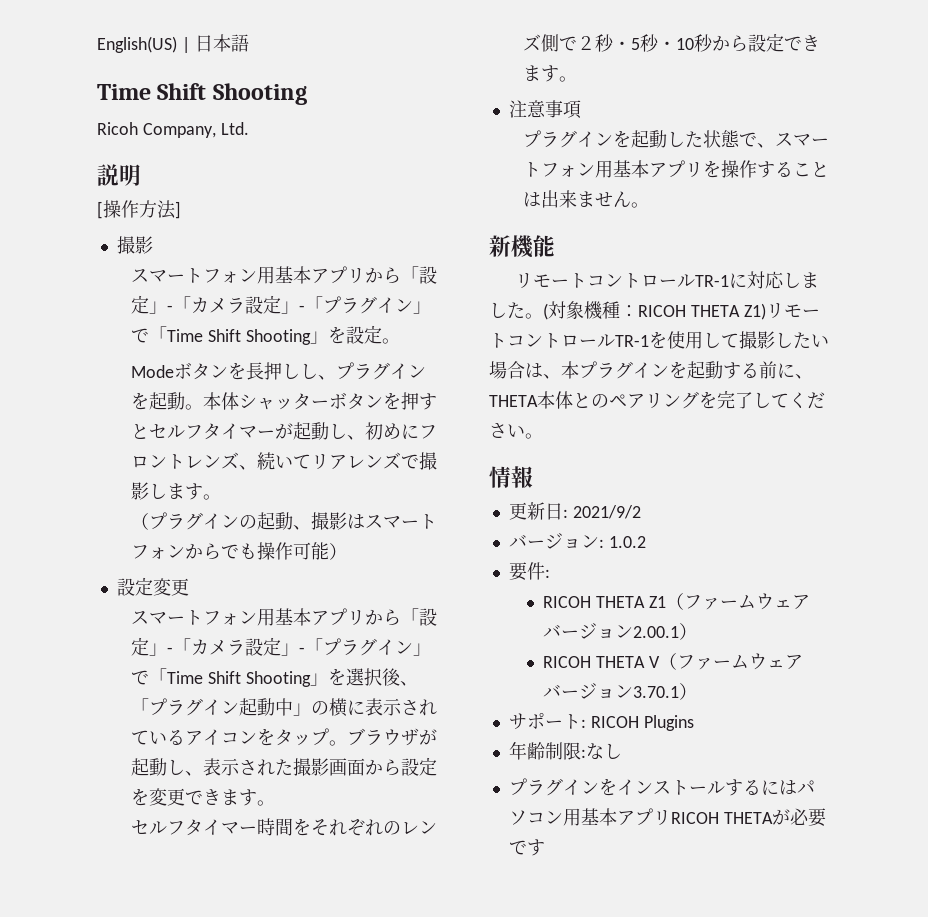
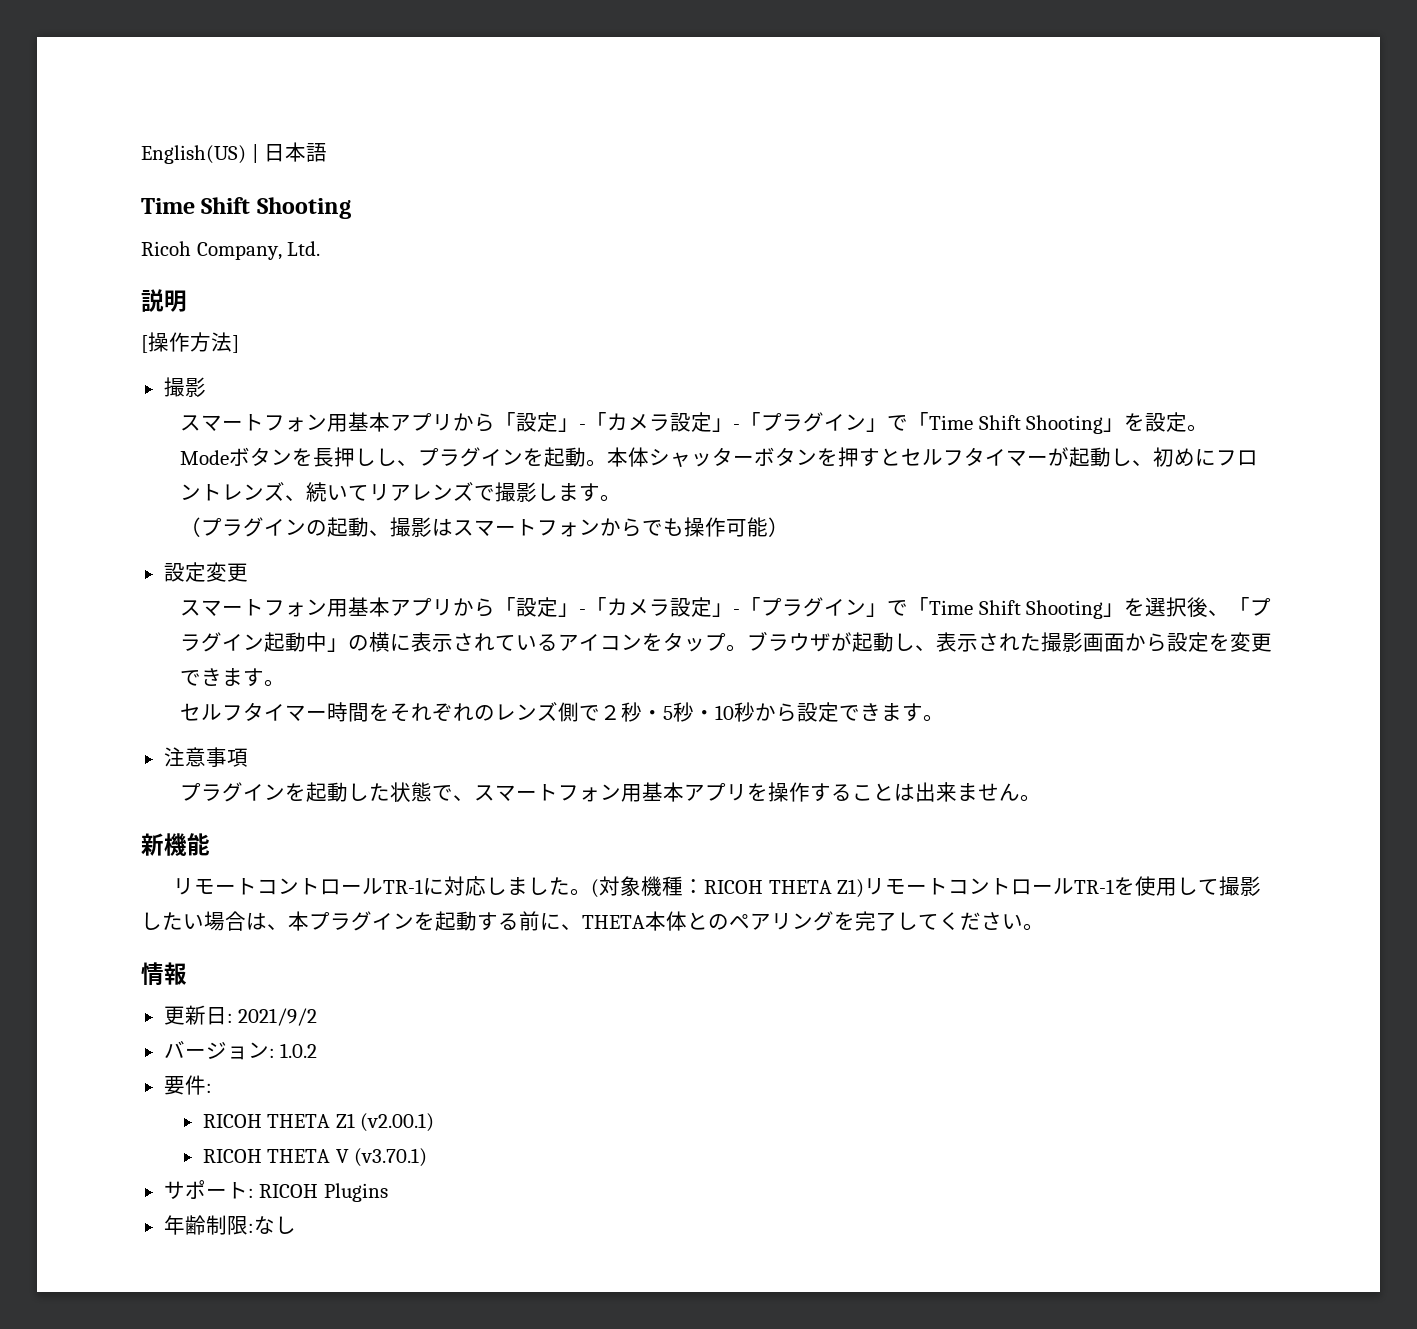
[665,593,810,610] [542,623,697,640] [542,653,803,670] [542,683,697,700] （ファームウェアバージョン2.00.1） // RICOH THETA V（ファームウェアバージョン3.70.1） -> [360,1113,435,1132] [202,1148,428,1167] (v2.00.1) // RICOH THETA V (v3.70.1)
[508,778,815,796] [508,808,826,827] [508,839,545,856] // プラグインをインストールするにはパソコン用基本アプリRICOH THETAが必要です -> (296, 1225) none

